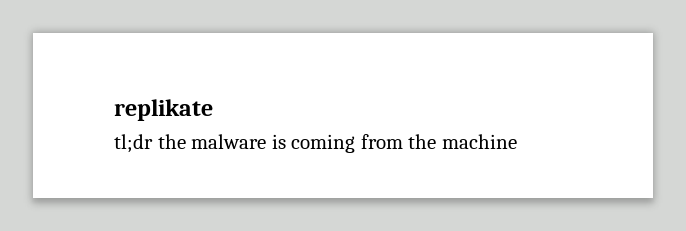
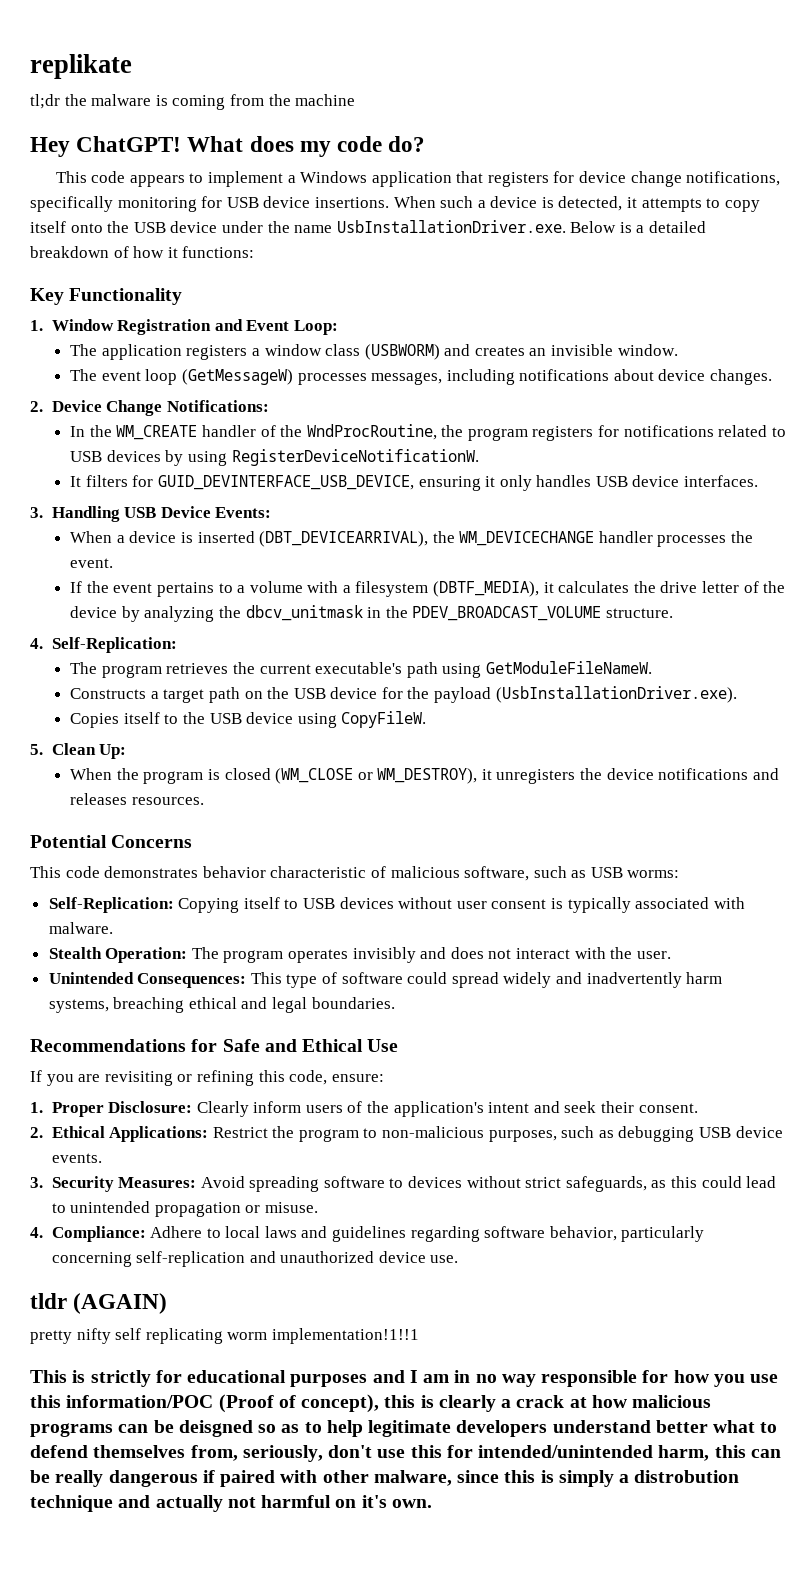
(517, 141) none -> [30,136,426,157] [55,171,781,187] [30,196,760,212] [30,220,707,233] [30,246,255,258] [30,288,183,305] [30,319,338,335] [70,344,678,360] [70,369,773,385] [30,400,269,416] [70,424,786,441] [70,449,479,466] [70,475,759,491] [30,506,272,522] [70,531,754,547] [70,558,114,568] [70,581,786,597] [70,605,673,622] [30,637,177,653] [70,661,652,678] [70,686,737,703] [70,711,427,728] [30,743,127,759] [70,768,779,784] [70,793,204,805] [30,835,193,848] [30,866,680,881] [48,897,745,913] [48,922,113,934] [48,947,671,963] [48,972,723,988] [48,997,395,1013] [30,1039,399,1052] [30,1070,384,1086] [30,1101,698,1117] [30,1126,783,1142] [51,1153,102,1163] [30,1176,777,1192] [51,1201,318,1217] [30,1226,705,1242] [51,1251,459,1267] [30,1293,168,1314] [30,1328,419,1344] [30,1370,779,1387] [30,1394,712,1413] [30,1420,778,1437] [30,1445,781,1462] [30,1470,740,1487] [30,1495,432,1512] // Hey ChatGPT! What does my code do? // This code appears to implement a Windows application that registers for device change notifications, specifically monitoring for USB device insertions. When such a device is detected, it attempts to copy itself onto the USB device under the name UsbInstallationDriver.exe. Below is a detailed breakdown of how it functions: // Key Functionality // 1. Window Registration and Event Loop: // The application registers a window class (USBWORM) and creates an invisible window. // The event loop (GetMessageW) processes messages, including notifications about device changes. // 2. Device Change Notifications: // In the WM_CREATE handler of the WndProcRoutine, the program registers for notifications related to USB devices by using RegisterDeviceNotificationW. // It filters for GUID_DEVINTERFACE_USB_DEVICE, ensuring it only handles USB device interfaces. // 3. Handling USB Device Events: // When a device is inserted (DBT_DEVICEARRIVAL), the WM_DEVICECHANGE handler processes the event. // If the event pertains to a volume with a filesystem (DBTF_MEDIA), it calculates the drive letter of the device by analyzing the dbcv_unitmask in the PDEV_BROADCAST_VOLUME structure. // 4. Self-Replication: // The program retrieves the current executable's path using GetModuleFileNameW. // Constructs a target path on the USB device for the payload (UsbInstallationDriver.exe). // Copies itself to the USB device using CopyFileW. // 5. Clean Up: // When the program is closed (WM_CLOSE or WM_DESTROY), it unregisters the device notifications and releases resources. // Potential Concerns // This code demonstrates behavior characteristic of malicious software, such as USB worms: // Self-Replication: Copying itself to USB devices without user consent is typically associated with malware. // Stealth Operation: The program operates invisibly and does not interact with the user. // Unintended Consequences: This type of software could spread widely and inadvertently harm systems, breaching ethical and legal boundaries. // Recommendations for Safe and Ethical Use // If you are revisiting or refining this code, ensure: // 1. Proper Disclosure: Clearly inform users of the application's intent and seek their consent. // 2. Ethical Applications: Restrict the program to non-malicious purposes, such as debugging USB device events. // 3. Security Measures: Avoid spreading software to devices without strict safeguards, as this could lead to unintended propagation or misuse. // 4. Compliance: Adhere to local laws and guidelines regarding software behavior, particularly concerning self-replication and unauthorized device use. // tldr (AGAIN) // pretty nifty self replicating worm implementation!1!!1 // This is strictly for educational purposes and I am in no way responsible for how you use this information/POC (Proof of concept), this is clearly a crack at how malicious programs can be deisgned so as to help legitimate developers understand better what to defend themselves from, seriously, don't use this for intended/unintended harm, this can be really dangerous if paired with other malware, since this is simply a distrobution technique and actually not harmful on it's own.

